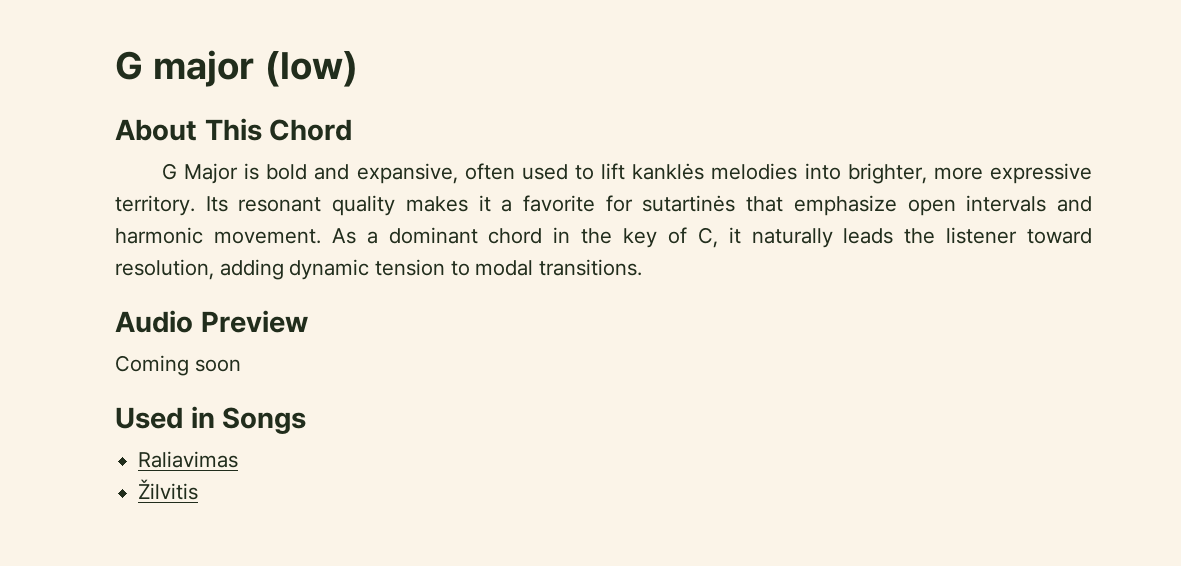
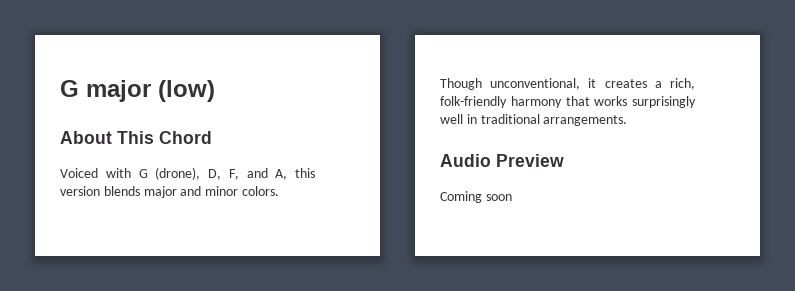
[161,163,1092,184] [115,195,1092,216] [115,227,1092,248] [115,259,643,280] G Major is bold and expansive, often used to lift kanklės melodies into brighter, more expressive territory. Its resonant quality makes it a favorite for sutartinės that emphasize open intervals and harmonic movement. As a dominant chord in the key of C, it naturally leads the listener toward resolution, adding dynamic tension to modal transitions. -> [60,167,315,180] [60,186,279,198] [440,78,695,90] [440,96,696,108] [440,114,628,126] Voiced with G (drone), D, F, and A, this version blends major and minor colors. Though unconventional, it creates a rich, folk-friendly harmony that works surprisingly well in traditional arrangements.
[115,406,307,434] [138,451,239,468] [138,479,199,500] // Used in Songs // Raliavimas // Žilvitis -> (512, 197) none

